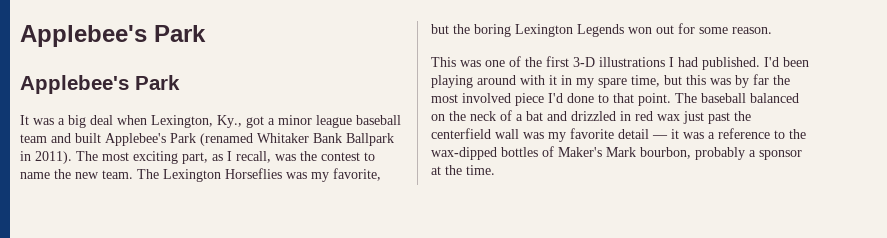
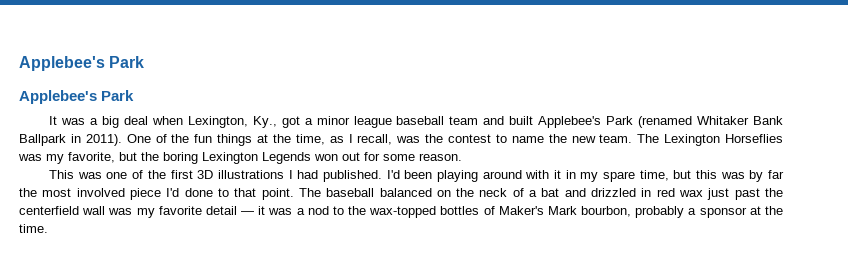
[76,151,208,164] The most exciting part, -> [126,134,325,146] One of the fun things at the time,
[573,57,595,67] 3-D -> [197,170,214,179] 3D
[718,128,770,139] reference -> [307,206,329,215] nod
[431,147,497,160] wax-dipped -> [369,206,437,218] wax-topped

